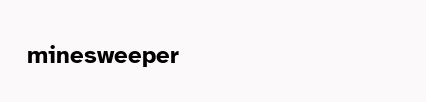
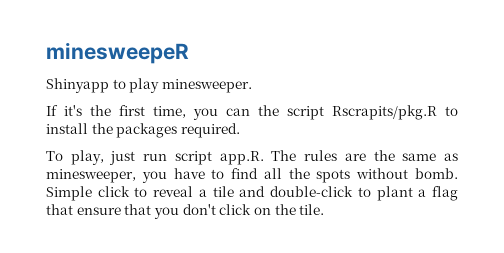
[27,45,179,67] minesweeper -> [46,42,189,64] [46,78,252,93] [46,105,458,120] [46,123,240,138] [46,150,459,165] [46,168,458,183] [46,186,458,201] [46,204,325,219] minesweepeR // Shinyapp to play minesweeper. // If it's the first time, you can the script Rscrapits/pkg.R to install the packages required. // To play, just run script app.R. The rules are the same as minesweeper, you have to find all the spots without bomb. Simple click to reveal a tile and double-click to plant a flag that ensure that you don't click on the tile.

